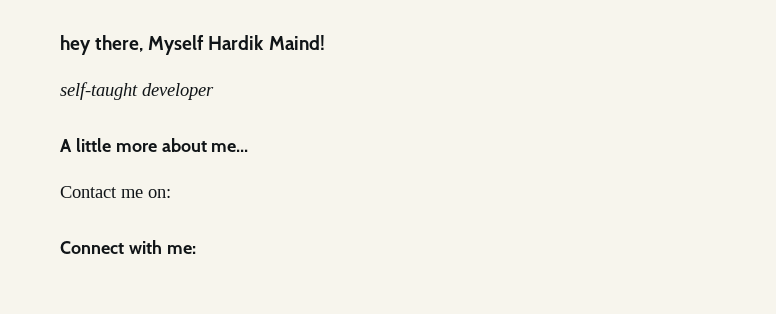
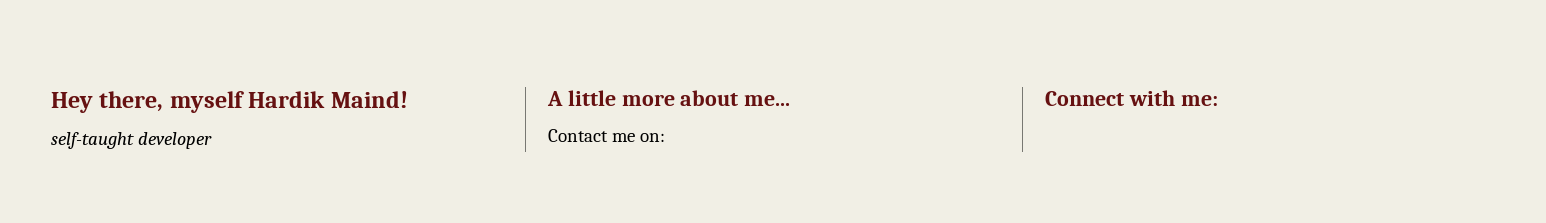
[60,35,205,55] hey there, Myself -> [51,91,244,113] Hey there, myself

